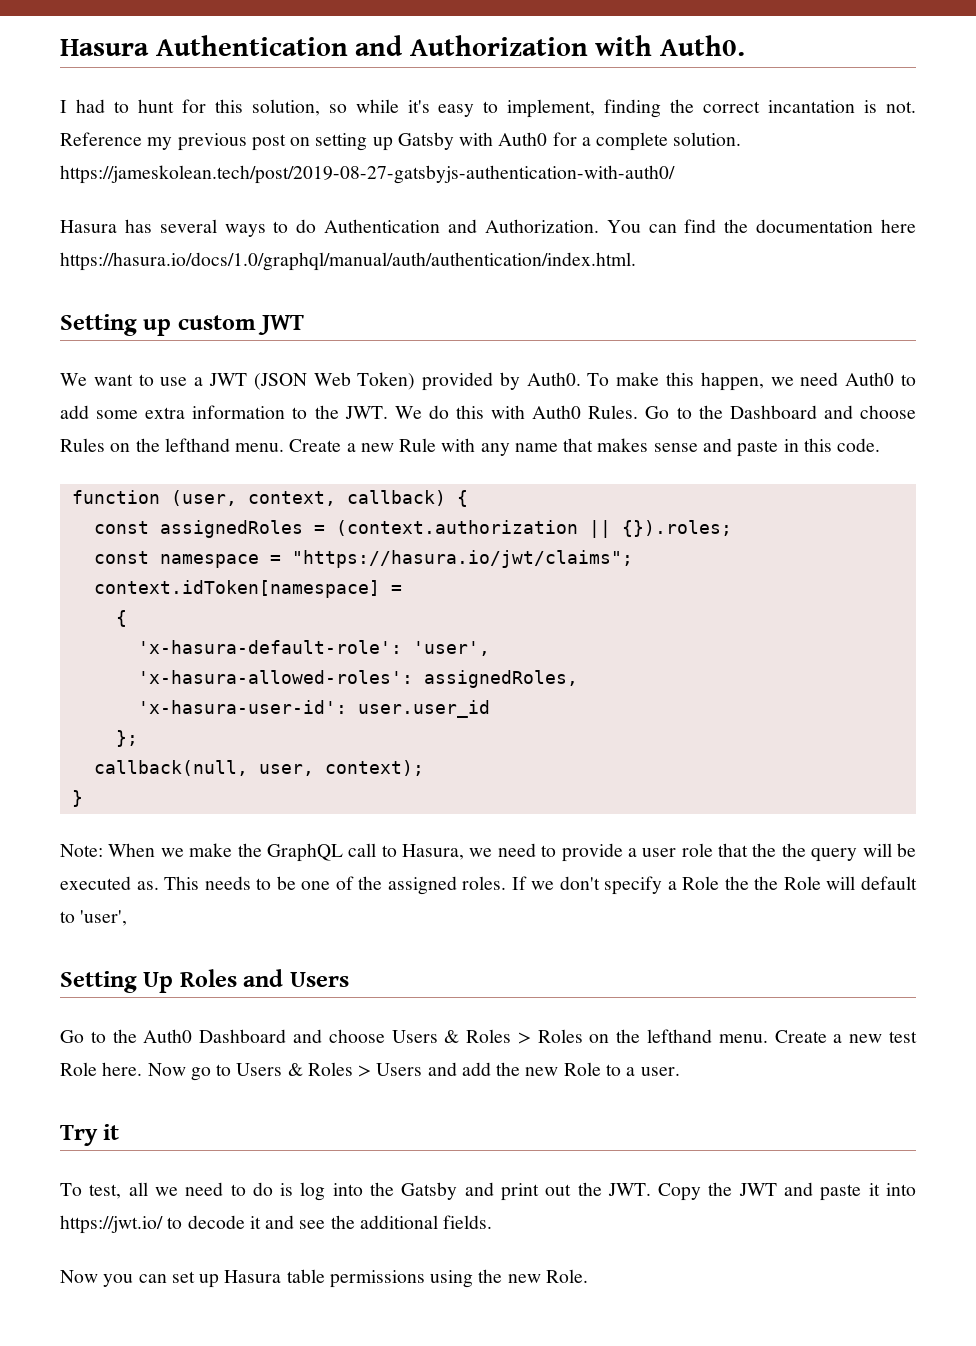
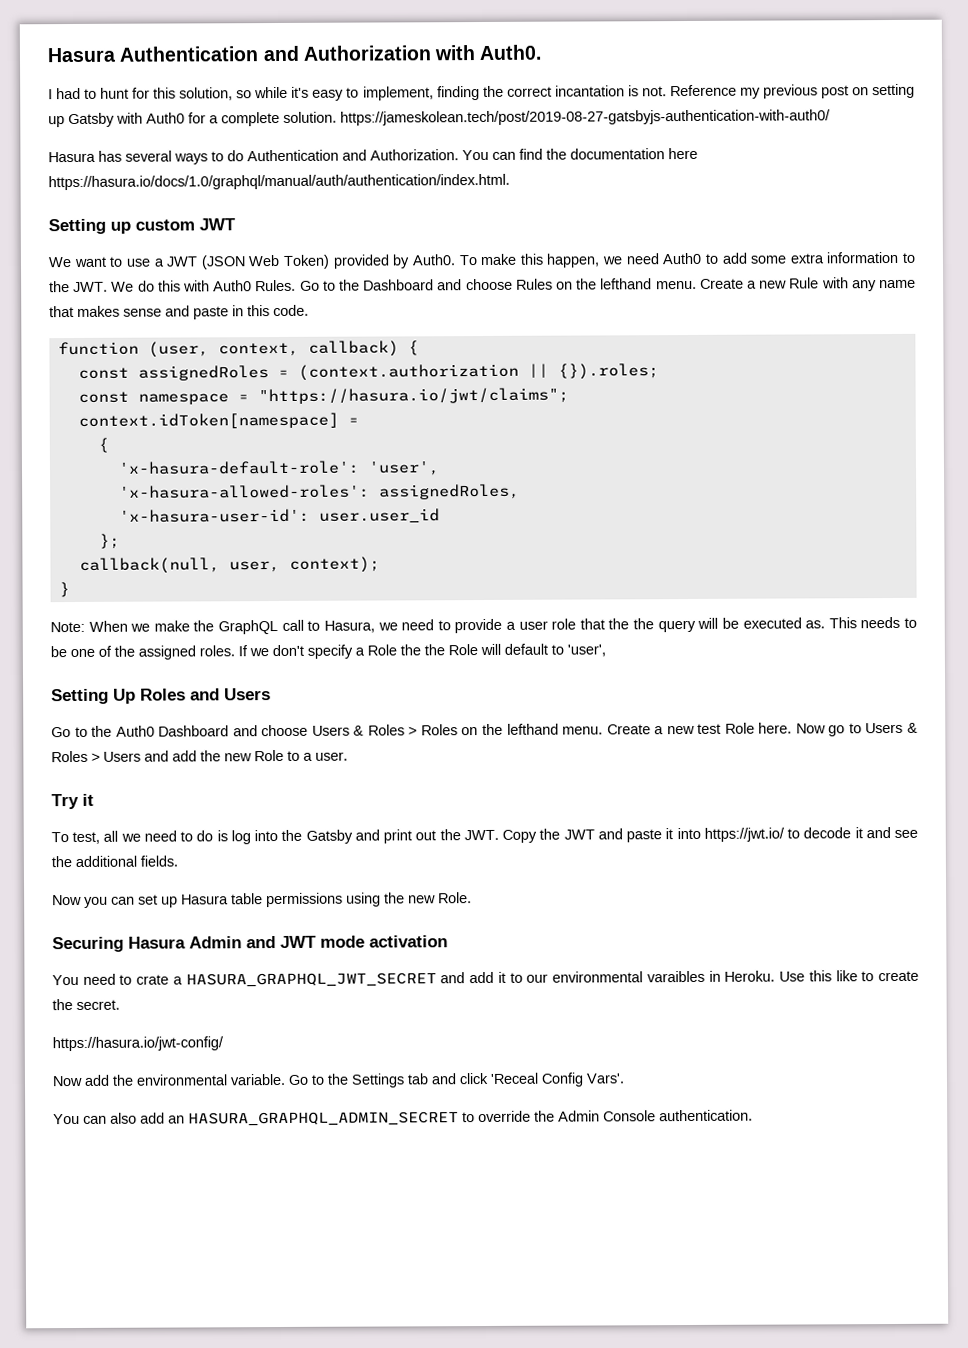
(588, 1276) none -> [52,935,448,953] [52,970,919,987] [52,999,120,1011] [52,1036,224,1052] [52,1072,625,1088] [53,1109,753,1126] // Securing Hasura Admin and JWT mode activation // You need to crate a HASURA_GRAPHQL_JWT_SECRET and add it to our environmental varaibles in Heroku. Use this like to create the secret. // https://hasura.io/jwt-config/ // Now add the environmental variable. Go to the Settings tab and click 'Receal Config Vars'. // You can also add an HASURA_GRAPHQL_ADMIN_SECRET to override the Admin Console authentication.

